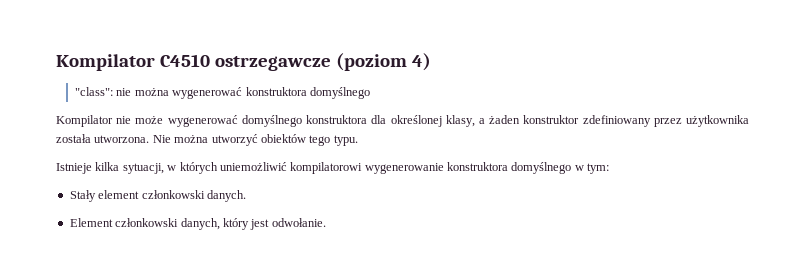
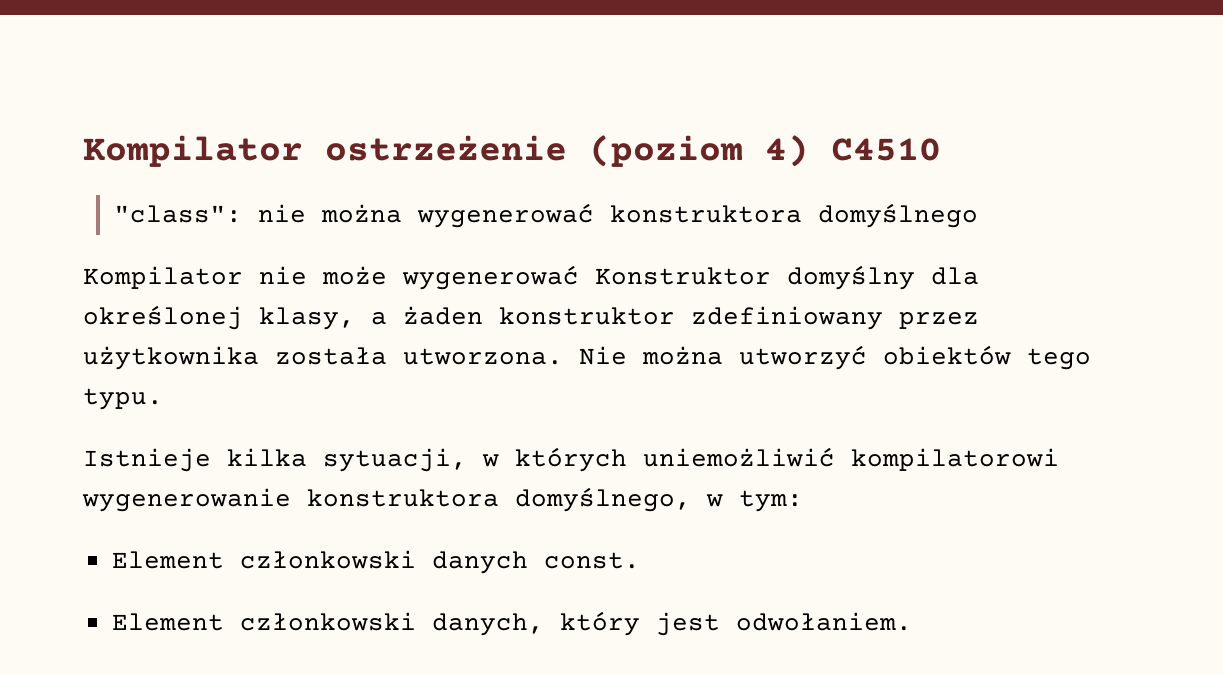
[56,54,331,71] Kompilator C4510 ostrzegawcze -> [83,135,567,167] Kompilator ostrzeżenie
(431, 62) none -> [831,138,941,161] C4510
[241,115,368,127] domyślnego konstruktora -> [595,265,915,290] Konstruktor domyślny
[511,162,572,174] domyślnego -> [515,487,691,512] domyślnego,
[69,190,246,202] Stały element członkowski danych. -> [111,550,640,574] Element członkowski danych const.
[271,218,326,227] odwołanie. -> [735,612,912,631] odwołaniem.

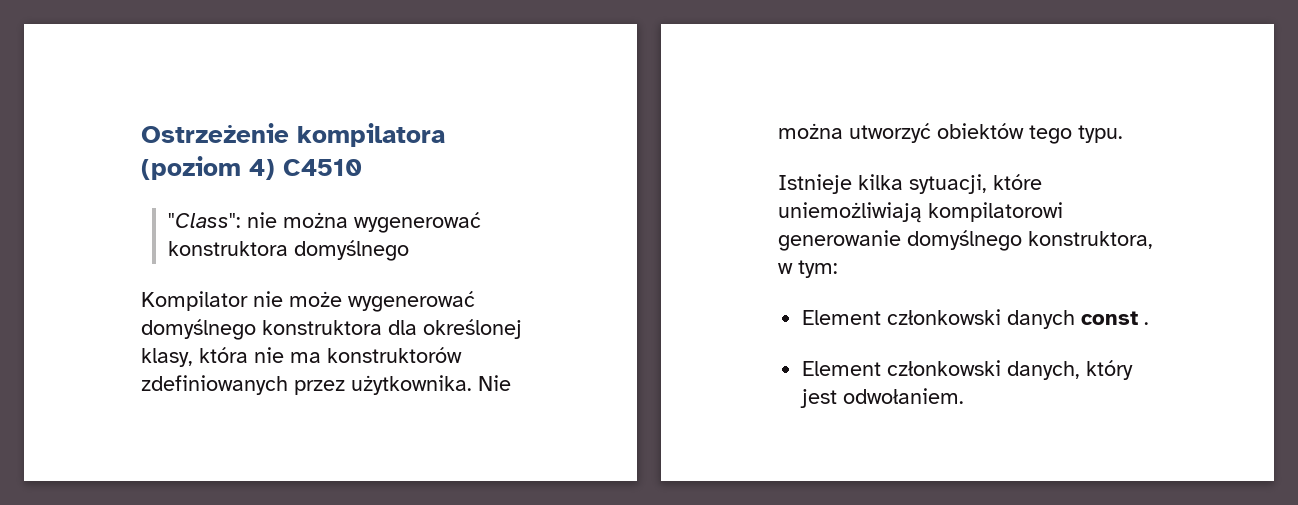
[83,135,567,167] Kompilator ostrzeżenie -> [141,123,445,147] Ostrzeżenie kompilatora
[113,205,242,223] "class": -> [167,213,241,228] "Class":
[595,265,915,290] Konstruktor domyślny -> [141,319,382,340] domyślnego konstruktora
[371,306,979,330] [83,346,563,370] a żaden konstruktor zdefiniowany przez użytkownika została utworzona. -> [199,347,462,363] [141,375,472,395] która nie ma konstruktorów zdefiniowanych przez użytkownika.
[482,447,1059,472] [82,487,691,512] w których uniemożliwić kompilatorowi wygenerowanie konstruktora domyślnego, -> [993,174,1042,190] [778,202,1063,223] [778,230,1153,251] które uniemożliwiają kompilatorowi generowanie domyślnego konstruktora,
[543,552,640,569] const. -> [1081,311,1150,325] const .

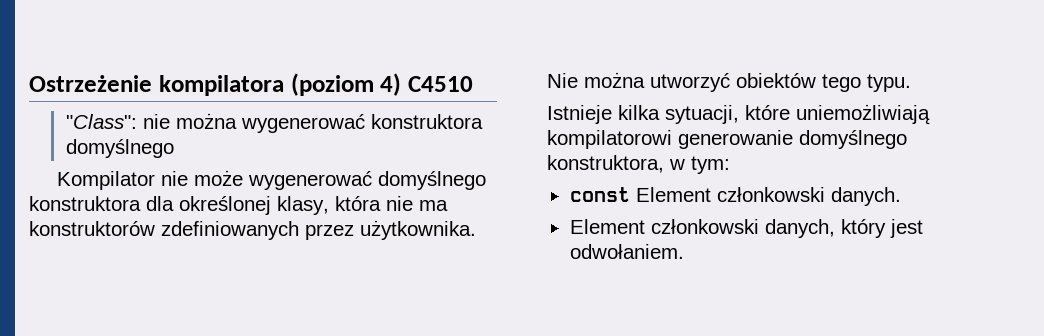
[802,309,1150,329] Element członkowski danych const . -> [569,187,901,206] const Element członkowski danych.

